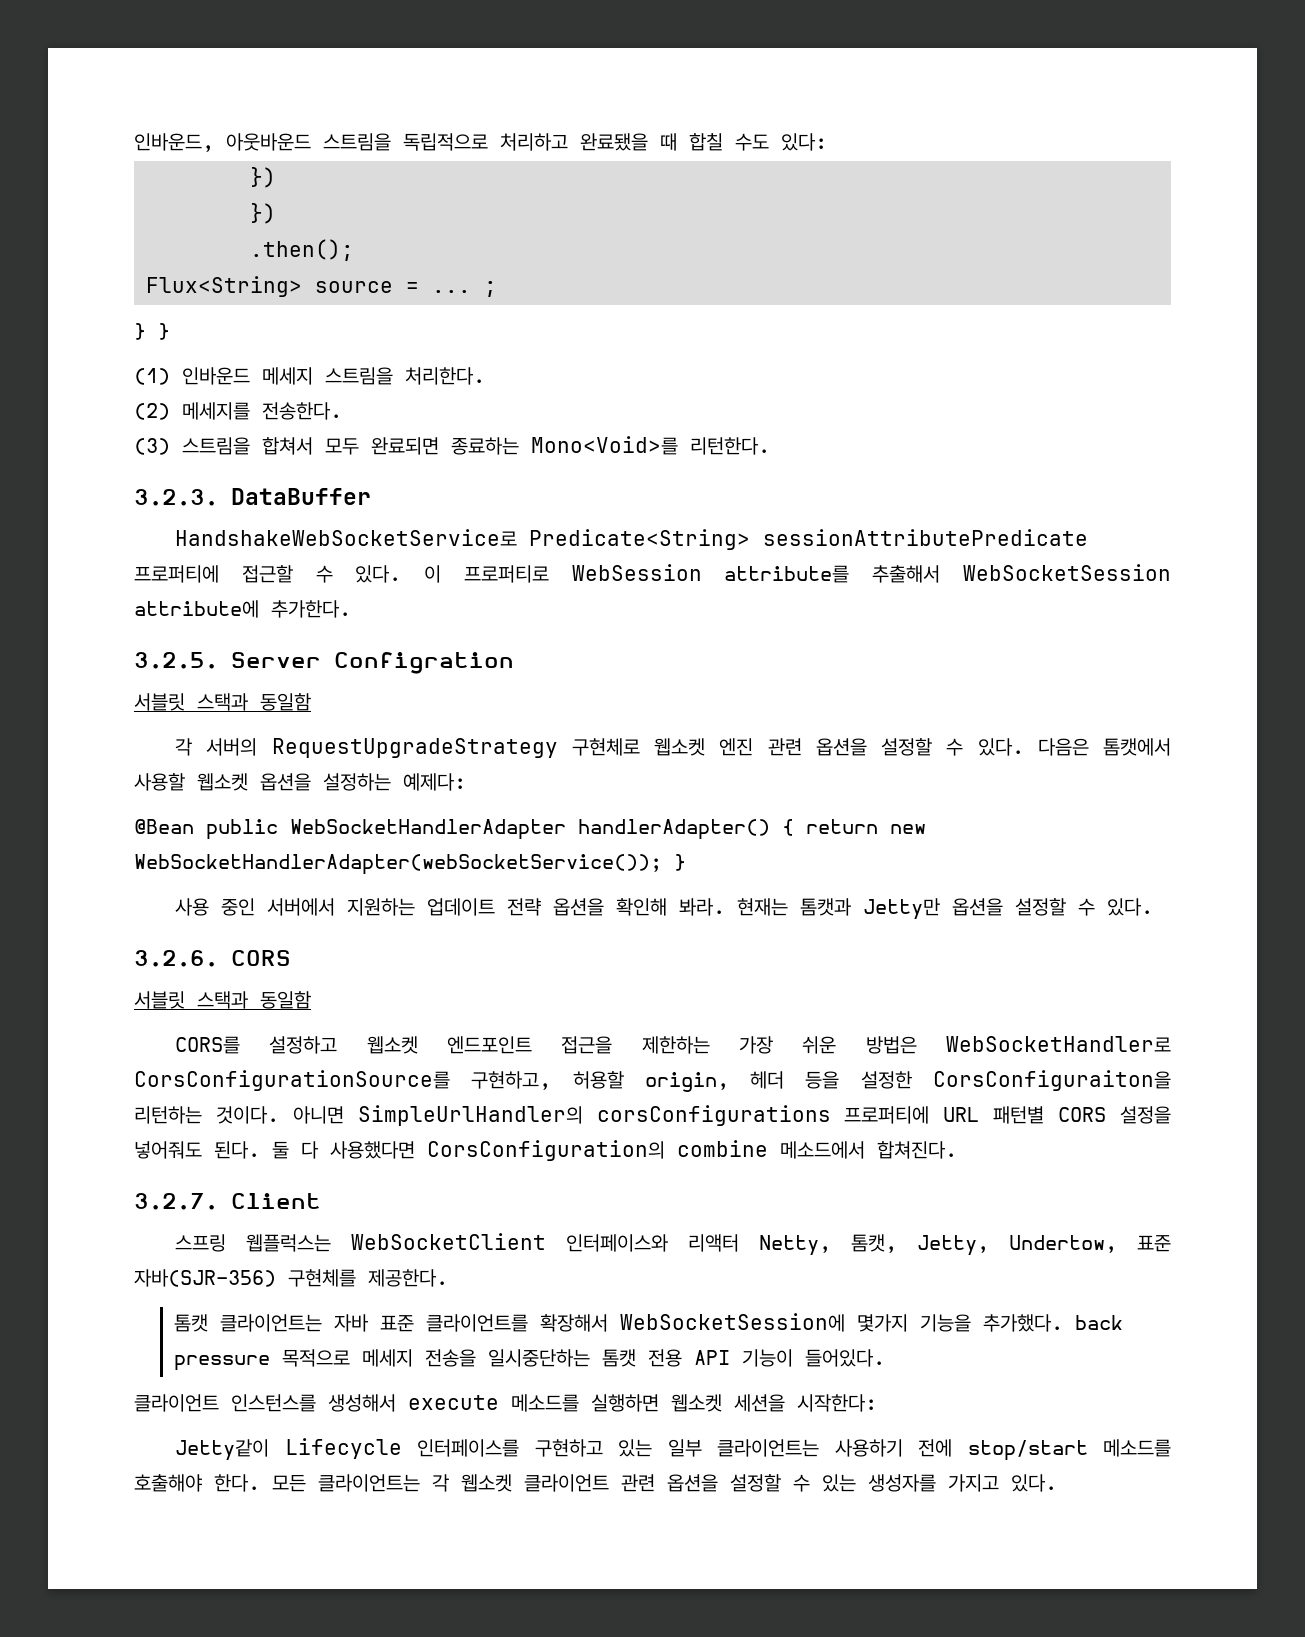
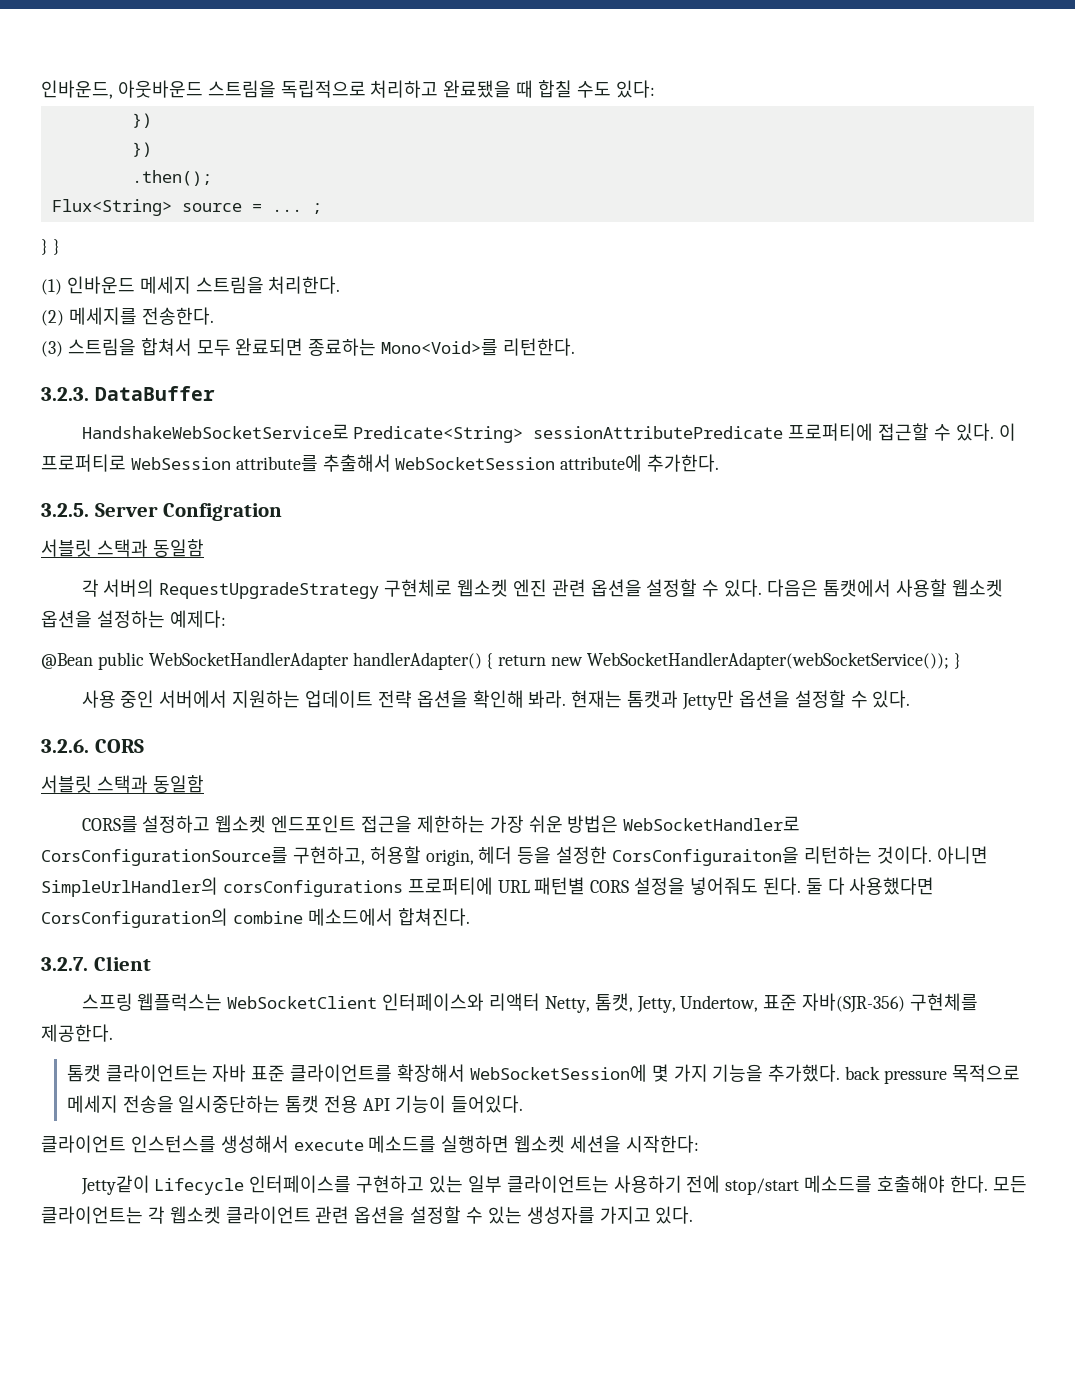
[856,1314,908,1332] 몇가지 -> [651,1064,708,1082] 몇 가지

